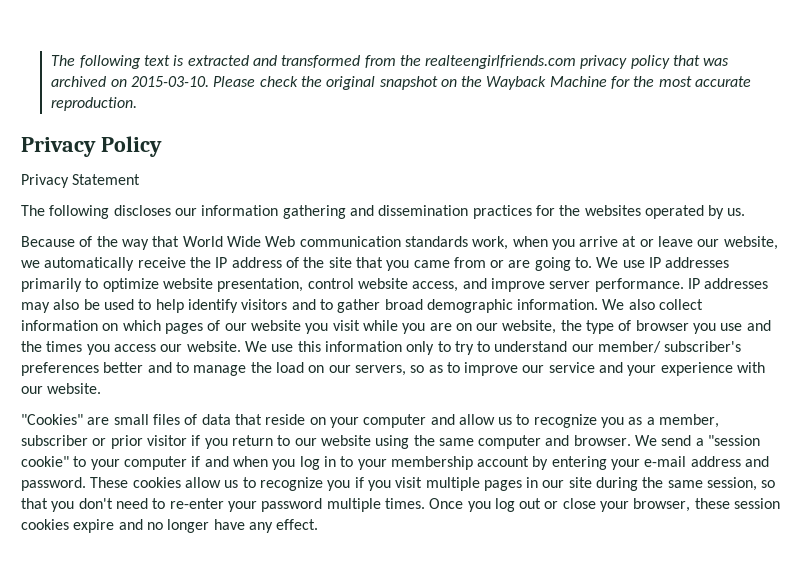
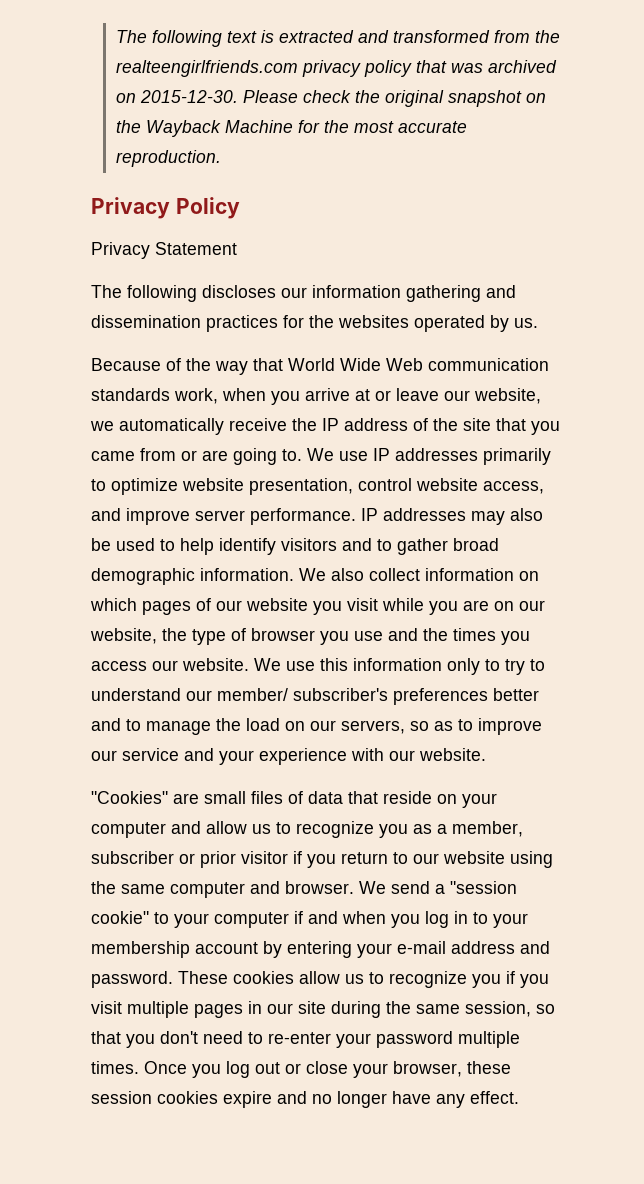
[130,76,209,87] 2015-03-10. -> [139,90,238,103] 2015-12-30.

